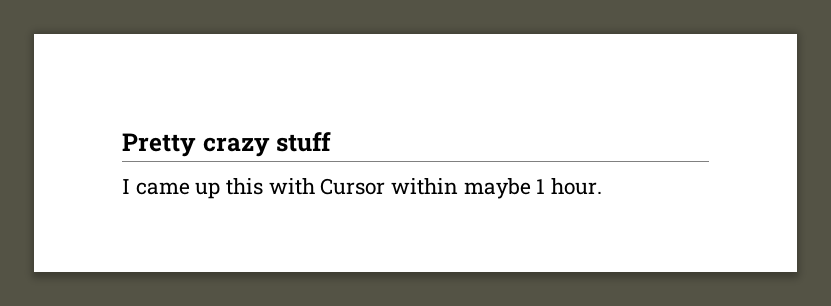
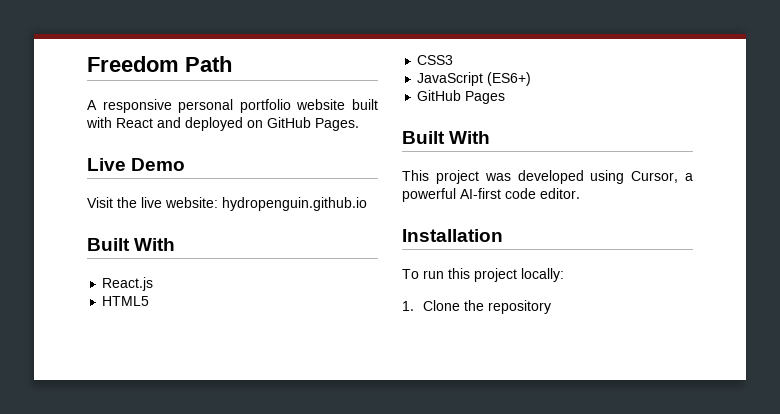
[122,132,332,157] [122,178,603,199] Pretty crazy stuff // I came up this with Cursor within maybe 1 hour. -> [87,56,232,72] [87,99,378,113] [86,117,359,131] [87,158,186,171] [87,197,367,211] [87,238,176,251] [102,277,154,291] [102,296,150,306] [417,55,454,65] [417,72,532,86] [417,90,506,104] [402,131,491,144] [402,170,693,184] [402,188,580,202] [402,229,503,242] [402,268,564,282] [402,300,551,314] Freedom Path // A responsive personal portfolio website built with React and deployed on GitHub Pages. // Live Demo // Visit the live website: hydropenguin.github.io // Built With // React.js // HTML5 // CSS3 // JavaScript (ES6+) // GitHub Pages // Built With // This project was developed using Cursor, a powerful AI-first code editor. // Installation // To run this project locally: // 1. Clone the repository

